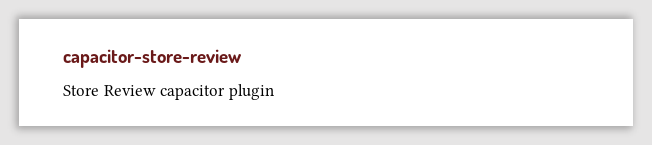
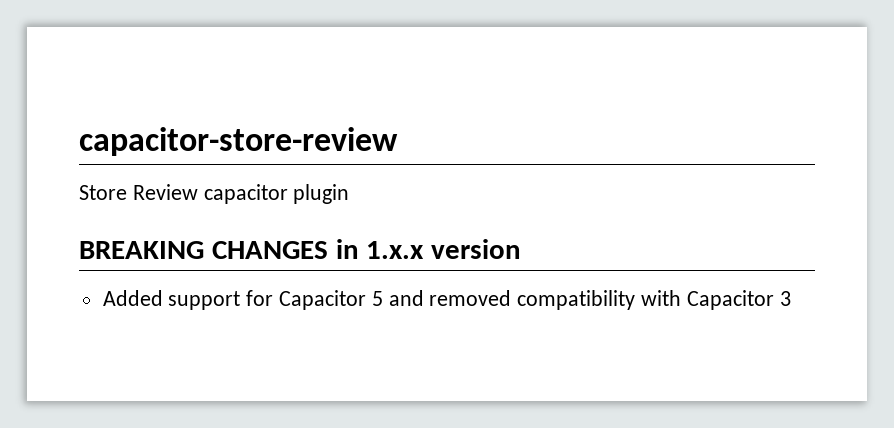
(274, 92) none -> [79,239,522,259] [102,290,791,310] // BREAKING CHANGES in 1.x.x version // Added support for Capacitor 5 and removed compatibility with Capacitor 3

